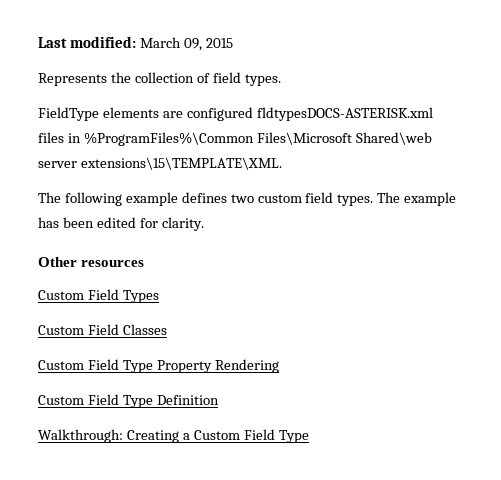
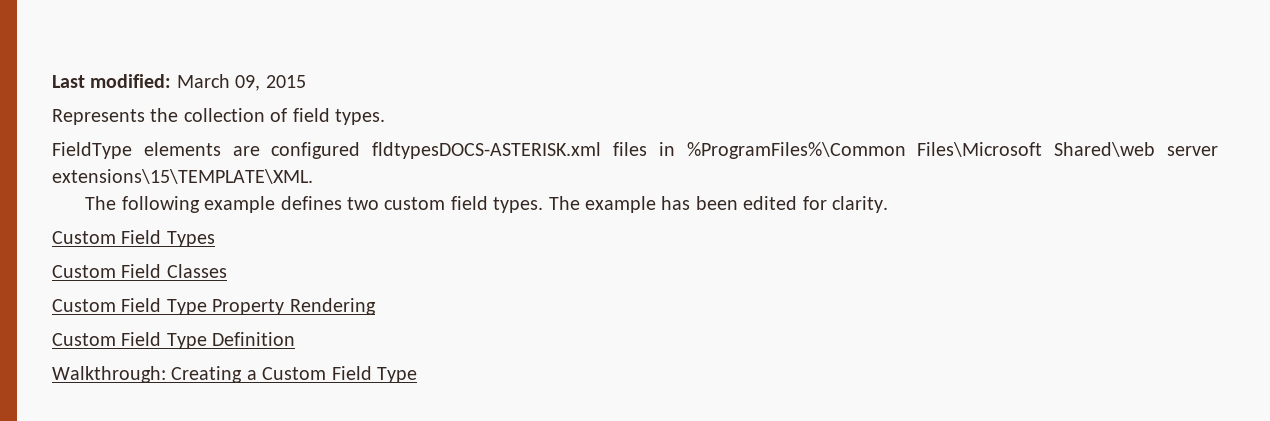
[38,257,145,267] // Other resources -> (888, 204) none

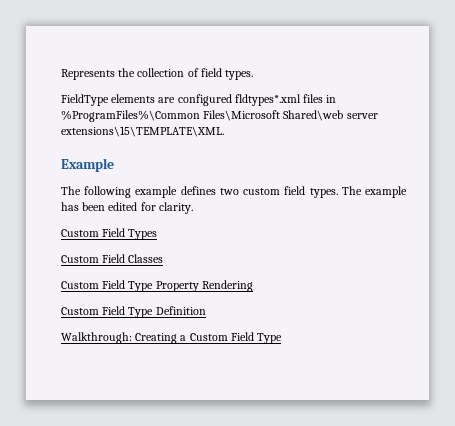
[52,74,306,91] Last modified: March 09, 2015 // -> (61, 74) none
[372,142,602,159] fldtypesDOCS-ASTERISK.xml -> [234,94,301,106] fldtypes*.xml
(313, 176) none -> [61,158,114,172] // Example

